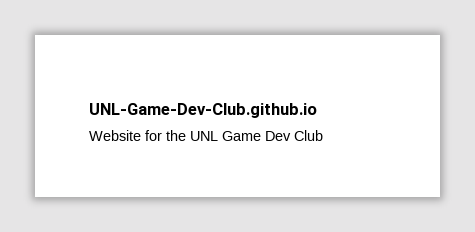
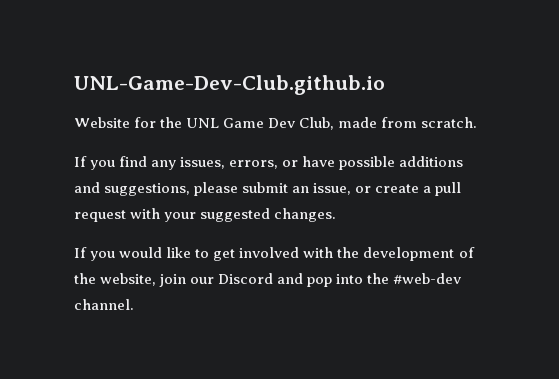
[294,130,323,141] Club -> [299,117,478,130] [74,156,464,170] [74,182,462,196] [74,208,337,222] [74,247,475,261] [74,273,463,287] [74,299,134,310] Club, made from scratch. // If you find any issues, errors, or have possible additions and suggestions, please submit an issue, or create a pull request with your suggested changes. // If you would like to get involved with the development of the website, join our Discord and pop into the #web-dev channel.

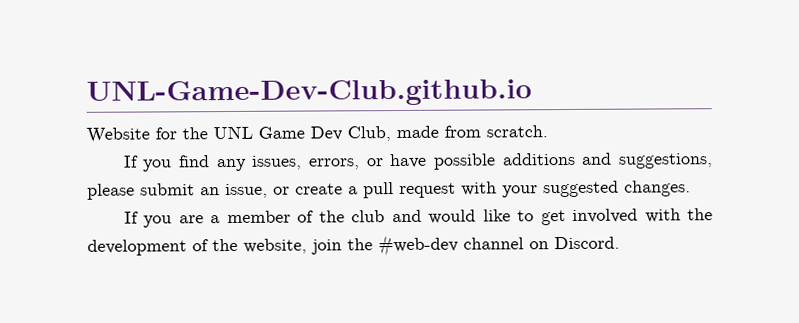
(116, 256) none -> [178,209,422,224] are a member of the club and
[190,273,463,287] [74,299,134,310] our Discord and pop into the #web-dev channel. -> [347,234,620,257] the #web-dev channel on Discord.

